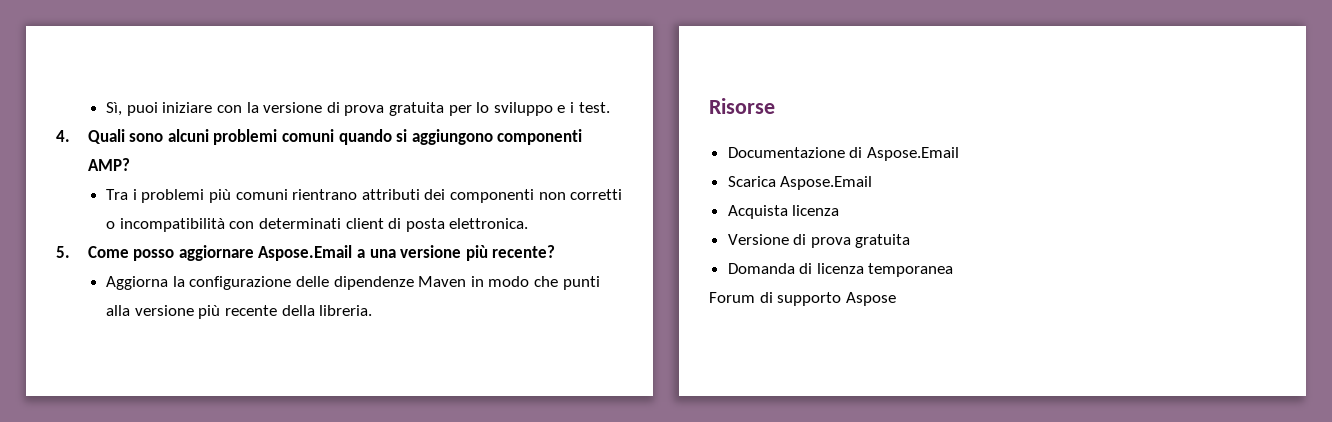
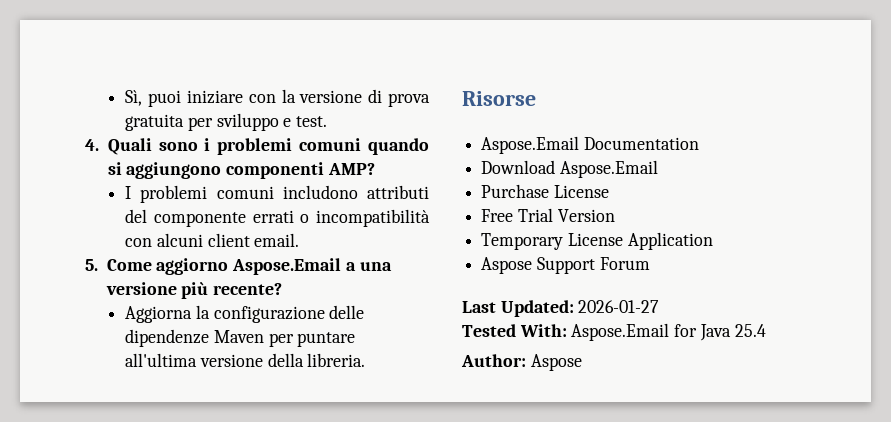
[476,102,490,113] lo -> (213, 124) none
[569,102,574,113] i -> (292, 122) none
[167,129,209,142] alcuni -> [204,138,211,151] i
[106,189,623,203] [106,218,529,232] Tra i problemi più comuni rientrano attributi dei componenti non corretti o incompatibilità con determinati client di posta elettronica. -> [125,185,430,203] [125,209,431,227] [125,233,300,247] I problemi comuni includono attributi del componente errati o incompatibilità con alcuni client email.
[133,245,254,261] posso aggiornare -> [156,258,229,275] aggiorno
[470,276,600,290] [106,305,373,319] [709,98,775,114] [727,147,959,161] [727,176,873,190] [727,205,840,219] [727,234,911,248] [727,263,954,277] [709,292,842,306] in modo che punti alla versione più recente della libreria. // Risorse // Documentazione di Aspose.Email // Scarica Aspose.Email // Acquista licenza // Versione di prova gratuita // Domanda di licenza temporanea // Forum di supporto -> [268,332,356,347] [125,353,366,367] [462,91,536,106] [481,136,699,154] [481,160,658,178] [481,184,609,198] [481,208,615,222] [481,232,713,250] [481,257,650,274] [462,300,660,317] [462,323,766,341] [461,354,526,367] per puntare all'ultima versione della libreria. // Risorse // Aspose.Email Documentation // Download Aspose.Email // Purchase License // Free Trial Version // Temporary License Application // Aspose Support Forum // Last Updated: 2026-01-27 // Tested With: Aspose.Email for Java 25.4 // Author:

